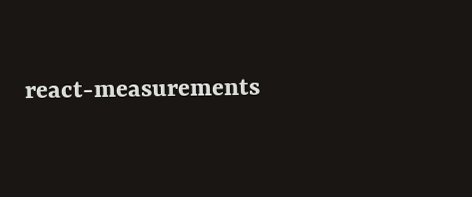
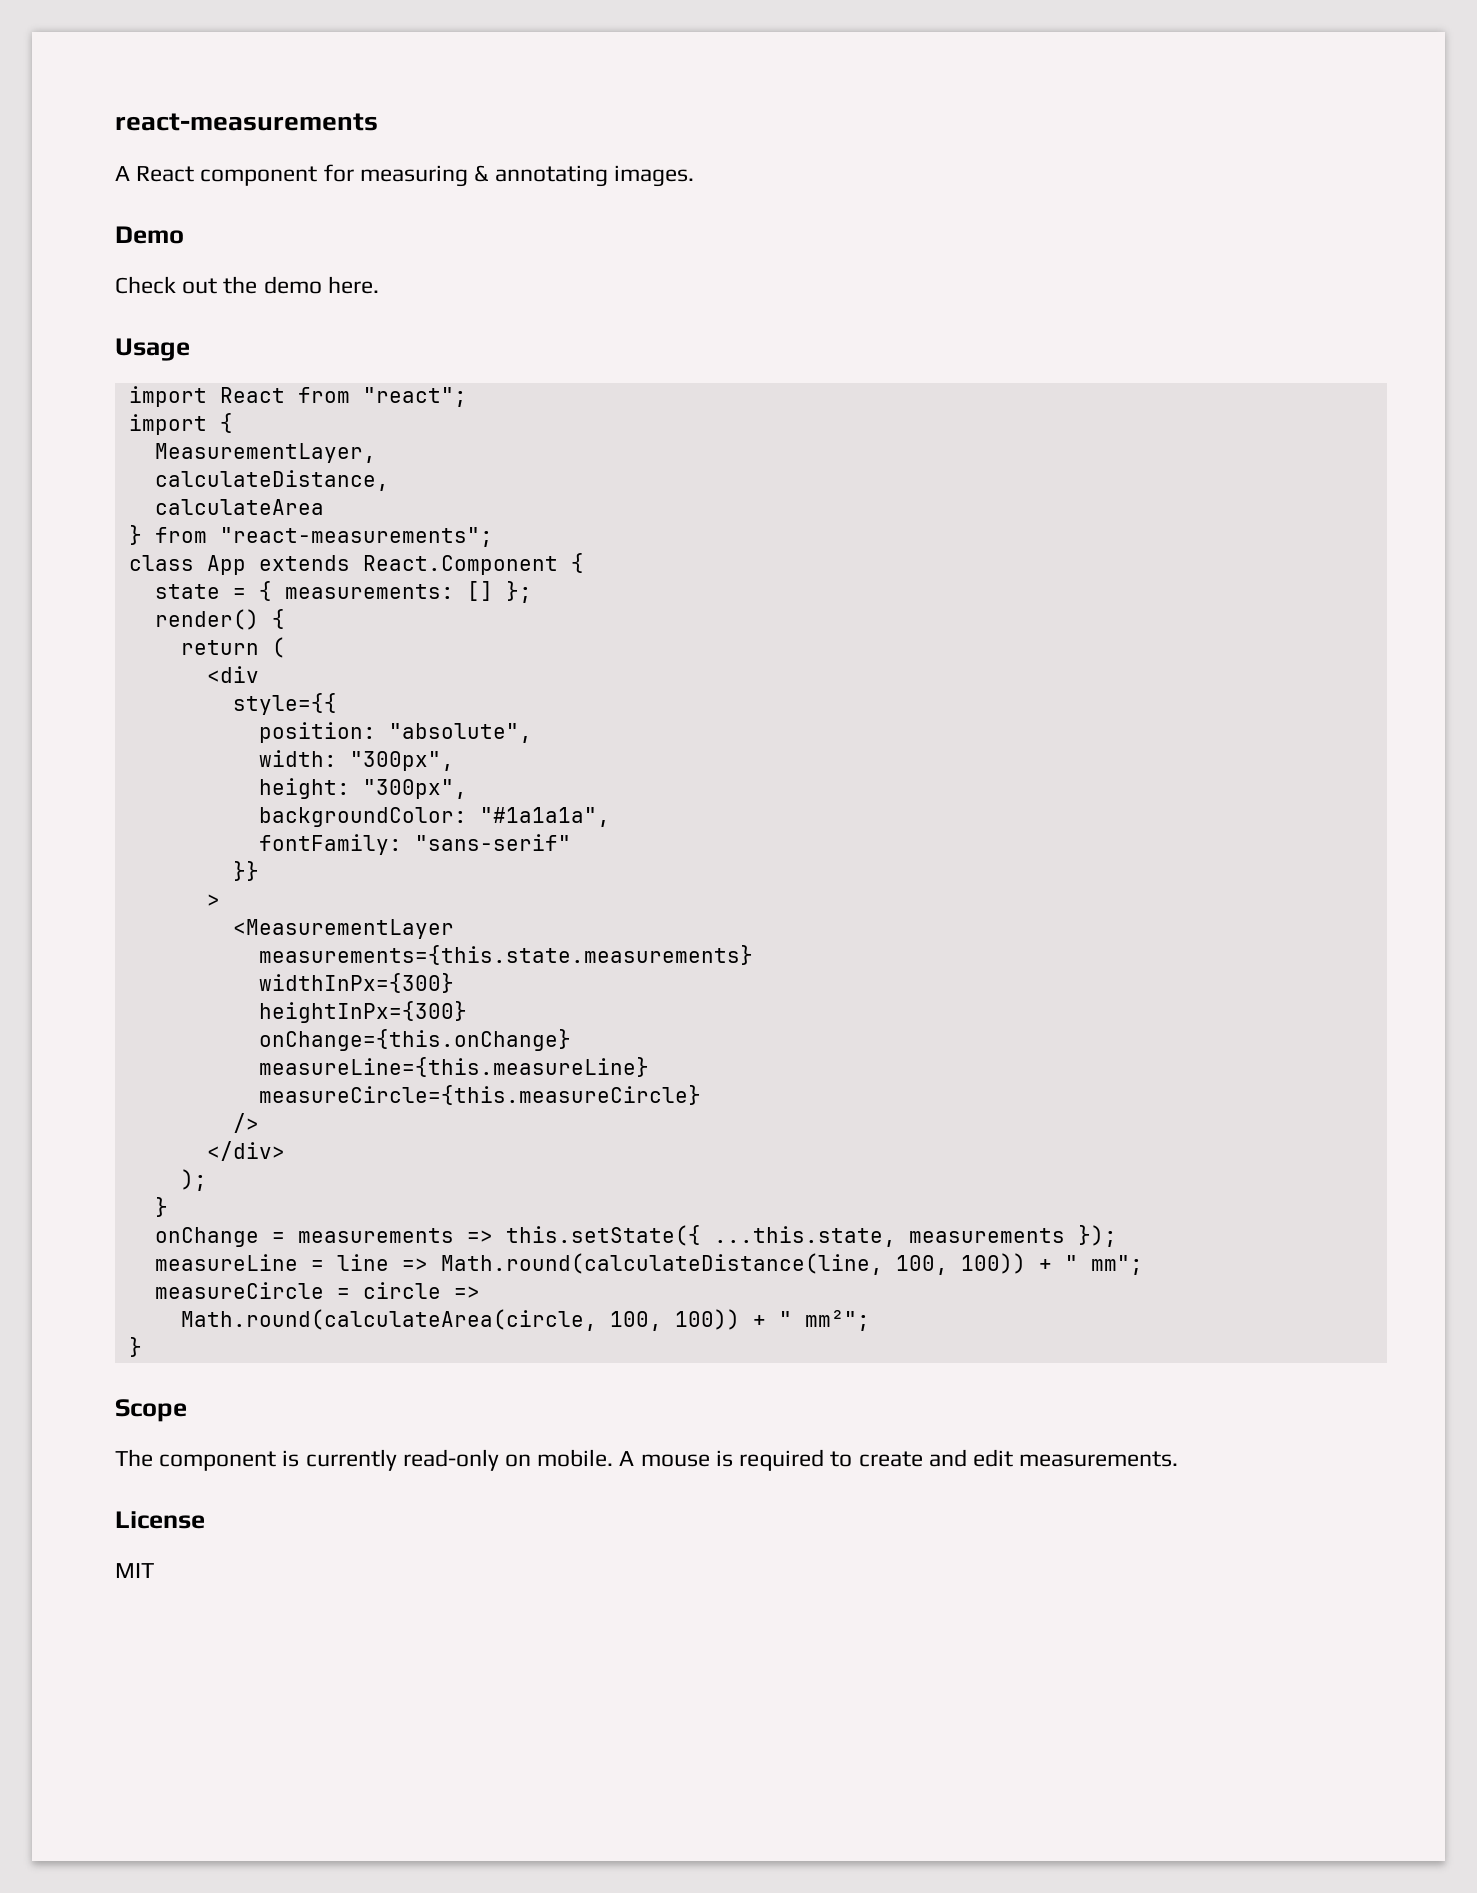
(260, 88) none -> [115,164,695,187] [115,226,184,244] [115,276,379,294] [115,338,190,361] [128,386,467,407] [128,413,233,435] [154,443,376,463] [154,470,389,491] [154,499,324,515] [128,525,493,547] [128,553,584,575] [154,581,532,603] [154,609,285,630] [180,637,285,658] [206,666,259,683] [232,693,337,715] [258,722,532,743] [258,750,454,771] [258,778,467,799] [258,807,610,827] [258,834,571,855] [232,861,259,881] [206,894,220,907] [232,919,454,939] [258,945,753,965] [258,973,454,993] [258,1001,467,1023] [258,1029,571,1051] [258,1057,649,1077] [258,1085,701,1105] [232,1113,259,1133] [206,1141,285,1161] [180,1169,207,1191] [154,1197,168,1217] [154,1225,1117,1247] [154,1253,1143,1275] [154,1282,480,1299] [180,1309,870,1331] [128,1337,142,1357] [115,1399,187,1422] [115,1449,1179,1471] [115,1511,205,1529] [115,1563,154,1578] // A React component for measuring & annotating images. // Demo // Check out the demo here. // Usage // import React from "react"; // import { // MeasurementLayer, // calculateDistance, // calculateArea // } from "react-measurements"; // class App extends React.Component { // state = { measurements: [] }; // render() { // return ( // <div // style={{ // position: "absolute", // width: "300px", // height: "300px", // backgroundColor: "#1a1a1a", // fontFamily: "sans-serif" // }} // > // <MeasurementLayer // measurements={this.state.measurements} // widthInPx={300} // heightInPx={300} // onChange={this.onChange} // measureLine={this.measureLine} // measureCircle={this.measureCircle} // /> // </div> // ); // } // onChange = measurements => this.setState({ ...this.state, measurements }); // measureLine = line => Math.round(calculateDistance(line, 100, 100)) + " mm"; // measureCircle = circle => // Math.round(calculateArea(circle, 100, 100)) + " mm²"; // } // Scope // The component is currently read-only on mobile. A mouse is required to create and edit measurements. // License // MIT

